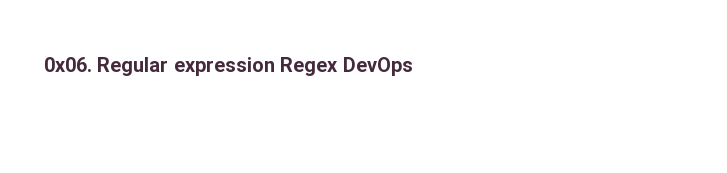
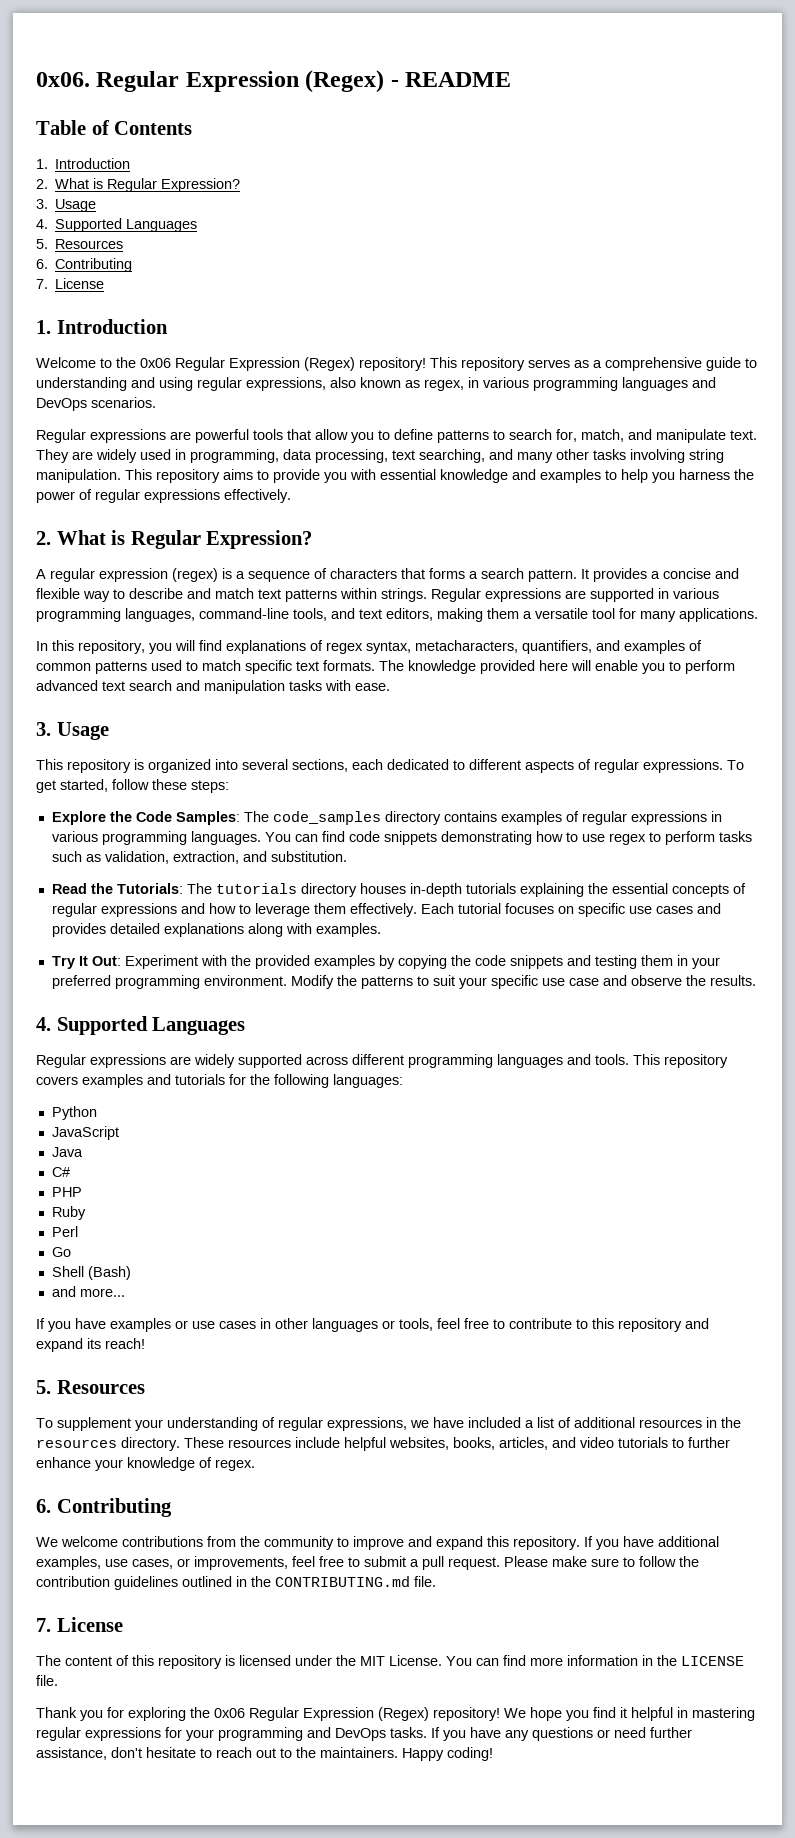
[173,57,413,76] expression Regex DevOps -> [185,70,512,93] [36,120,193,135] [36,158,131,169] [36,178,241,192] [36,199,97,212] [36,218,198,232] [36,239,124,249] [36,258,133,272] [36,278,105,289] [36,319,168,334] [36,357,757,371] [36,377,716,391] [36,397,156,411] [36,429,757,443] [36,449,724,463] [36,469,754,483] [36,489,291,503] [36,530,313,549] [36,568,739,582] [36,588,719,602] [36,608,758,622] [36,640,702,654] [36,660,735,674] [36,680,390,694] [36,722,109,740] [36,759,744,773] [36,779,229,793] [51,811,722,825] [51,831,752,845] [51,851,347,864] [51,883,746,897] [51,903,721,917] [51,923,381,937] [51,955,720,969] [51,975,756,989] [36,1016,246,1035] [36,1054,728,1068] [36,1074,403,1088] [51,1106,97,1120] [51,1126,119,1140] [51,1147,83,1157] [51,1167,70,1177] [51,1187,82,1197] [51,1206,86,1220] [51,1226,78,1237] [51,1247,71,1257] [51,1266,131,1280] [51,1286,125,1297] [36,1318,709,1332] [36,1338,145,1352] [36,1380,145,1394] [36,1417,741,1431] [36,1437,730,1451] [36,1457,255,1471] [36,1498,172,1517] [36,1536,719,1550] [36,1556,699,1570] [36,1576,436,1590] [36,1617,123,1632] [36,1655,744,1669] [36,1675,58,1686] [36,1707,755,1721] [36,1727,692,1741] [36,1747,493,1761] Expression (Regex) - README // Table of Contents // 1. Introduction // 2. What is Regular Expression? // 3. Usage // 4. Supported Languages // 5. Resources // 6. Contributing // 7. License // 1. Introduction // Welcome to the 0x06 Regular Expression (Regex) repository! This repository serves as a comprehensive guide to understanding and using regular expressions, also known as regex, in various programming languages and DevOps scenarios. // Regular expressions are powerful tools that allow you to define patterns to search for, match, and manipulate text. They are widely used in programming, data processing, text searching, and many other tasks involving string manipulation. This repository aims to provide you with essential knowledge and examples to help you harness the power of regular expressions effectively. // 2. What is Regular Expression? // A regular expression (regex) is a sequence of characters that forms a search pattern. It provides a concise and flexible way to describe and match text patterns within strings. Regular expressions are supported in various programming languages, command-line tools, and text editors, making them a versatile tool for many applications. // In this repository, you will find explanations of regex syntax, metacharacters, quantifiers, and examples of common patterns used to match specific text formats. The knowledge provided here will enable you to perform advanced text search and manipulation tasks with ease. // 3. Usage // This repository is organized into several sections, each dedicated to different aspects of regular expressions. To get started, follow these steps: // Explore the Code Samples: The code_samples directory contains examples of regular expressions in various programming languages. You can find code snippets demonstrating how to use regex to perform tasks such as validation, extraction, and substitution. // Read the Tutorials: The tutorials directory houses in-depth tutorials explaining the essential concepts of regular expressions and how to leverage them effectively. Each tutorial focuses on specific use cases and provides detailed explanations along with examples. // Try It Out: Experiment with the provided examples by copying the code snippets and testing them in your preferred programming environment. Modify the patterns to suit your specific use case and observe the results. // 4. Supported Languages // Regular expressions are widely supported across different programming languages and tools. This repository covers examples and tutorials for the following languages: // Python // JavaScript // Java // C# // PHP // Ruby // Perl // Go // Shell (Bash) // and more... // If you have examples or use cases in other languages or tools, feel free to contribute to this repository and expand its reach! // 5. Resources // To supplement your understanding of regular expressions, we have included a list of additional resources in the resources directory. These resources include helpful websites, books, articles, and video tutorials to further enhance your knowledge of regex. // 6. Contributing // We welcome contributions from the community to improve and expand this repository. If you have additional examples, use cases, or improvements, feel free to submit a pull request. Please make sure to follow the contribution guidelines outlined in the CONTRIBUTING.md file. // 7. License // The content of this repository is licensed under the MIT License. You can find more information in the LICENSE file. // Thank you for exploring the 0x06 Regular Expression (Regex) repository! We hope you find it helpful in mastering regular expressions for your programming and DevOps tasks. If you have any questions or need further assistance, don't hesitate to reach out to the maintainers. Happy coding!

